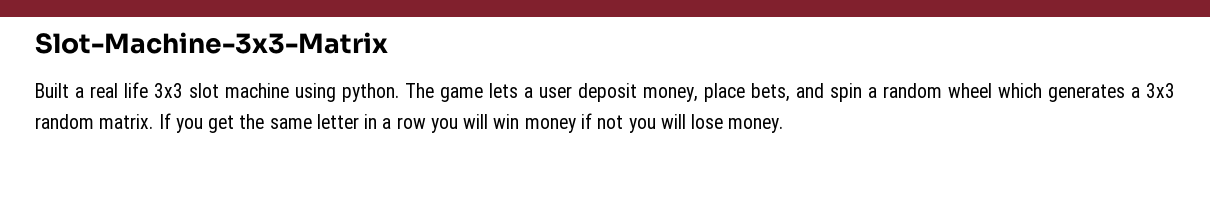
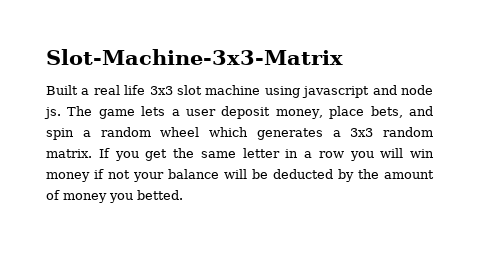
[342,83,399,102] python. -> [302,85,433,98] [44,107,61,119] javascript and node js.
[628,114,784,133] you will lose money. -> [133,169,434,182] [46,190,183,203] your balance will be deducted by the amount of money you betted.

